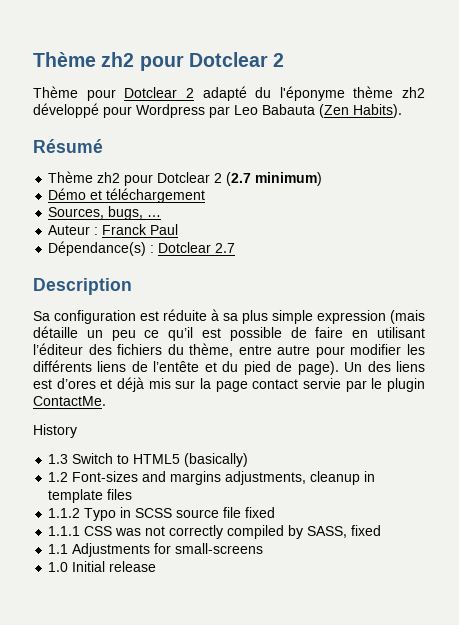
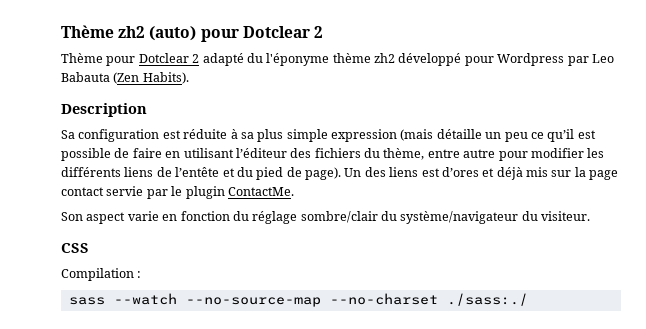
[33,52,135,67] Thème zh2 -> [61,25,197,41] Thème zh2 (auto)
[33,139,103,153] [48,171,323,186] [48,188,206,203] [48,206,162,220] [48,224,179,235] [48,241,236,256] // Résumé // Thème zh2 pour Dotclear 2 (2.7 minimum) // Démo et téléchargement // Sources, bugs, … // Auteur : Franck Paul // Dépendance(s) : Dotclear 2.7 -> (189, 78) none
[33,424,77,438] [48,453,249,467] [48,471,376,485] [48,489,133,503] [48,507,276,521] [48,525,382,539] [48,543,264,557] [48,561,157,572] History // 1.3 Switch to HTML5 (basically) // 1.2 Font-sizes and margins adjustments, cleanup in template files // 1.1.2 Typo in SCSS source file fixed // 1.1.1 CSS was not correctly compiled by SASS, fixed // 1.1 Adjustments for small-screens // 1.0 Initial release -> [61,211,591,224] [61,243,89,253] [61,268,142,281] [68,293,528,307] Son aspect varie en fonction du réglage sombre/clair du système/navigateur du visiteur. // CSS // Compilation : // sass --watch --no-source-map --no-charset ./sass:./

